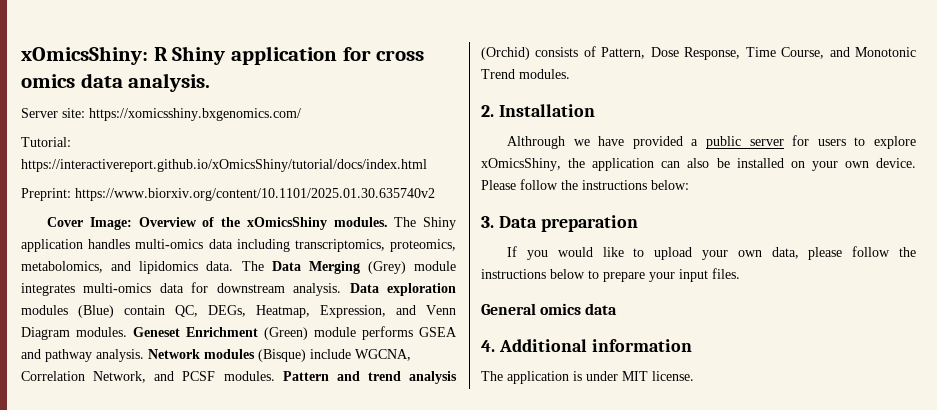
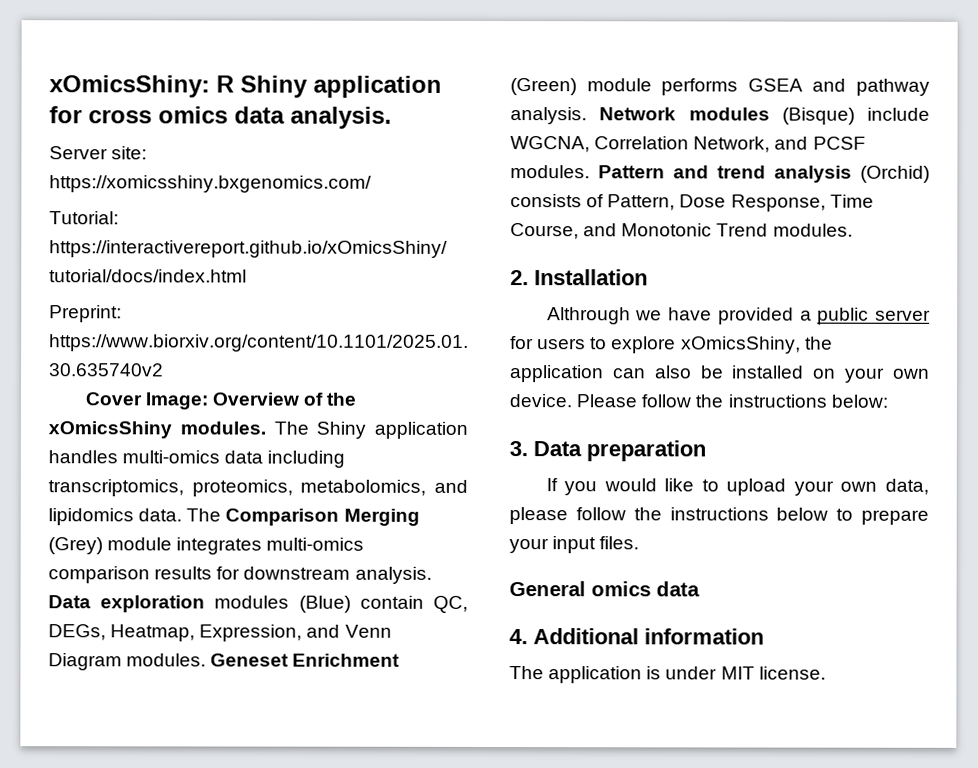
[271,261,301,271] Data -> [225,508,340,526] Comparison
[159,283,184,293] data -> [48,566,213,584] comparison results

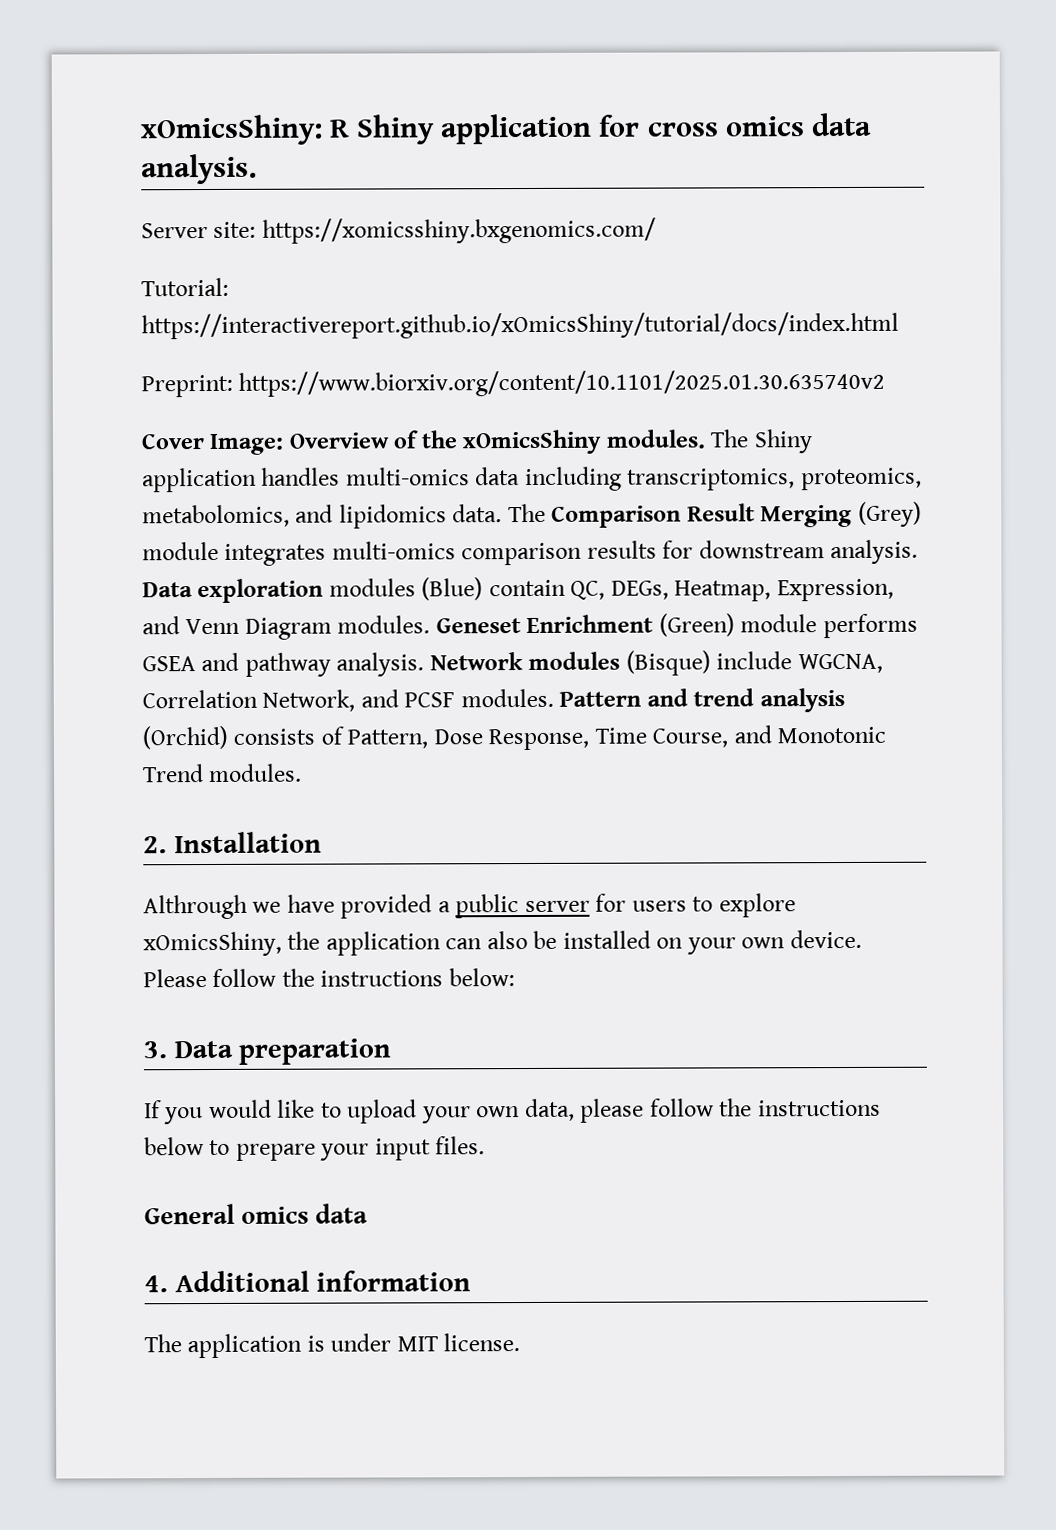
(340, 517) none -> [686,503,755,522] Result

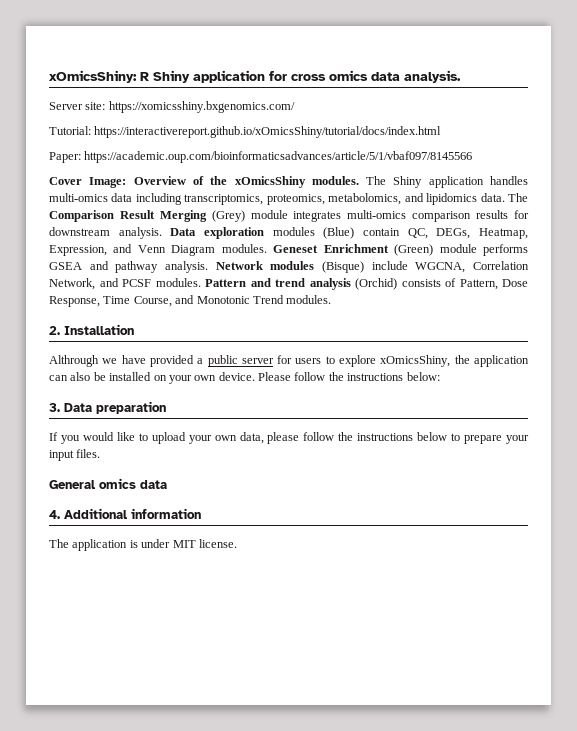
[141,369,886,398] Preprint: https://www.biorxiv.org/content/10.1101/2025.01.30.635740v2 -> [49,151,473,163] Paper: https://academic.oup.com/bioinformaticsadvances/article/5/1/vbaf097/8145566

